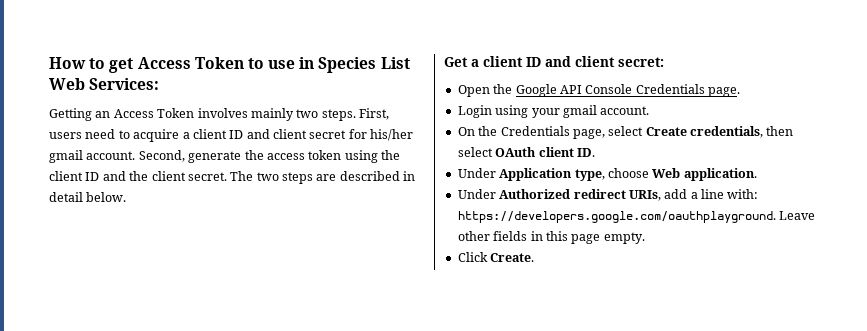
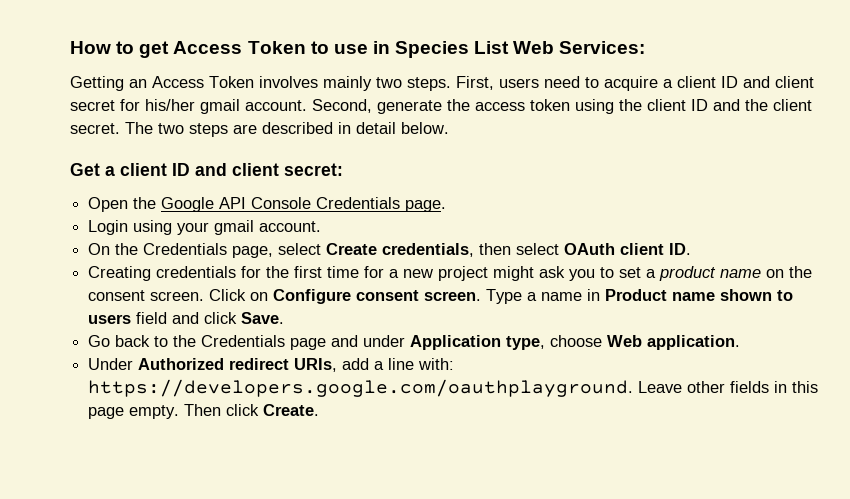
[457,168,496,178] Under -> [88,266,813,281] [88,289,794,304] [88,312,285,324] [88,335,406,350] Creating credentials for the first time for a new project might ask you to set a product name on the consent screen. Click on Configure consent screen. Type a name in Product name shown to users field and click Save. // Go back to the Credentials page and under
[457,252,488,262] // Click -> [184,404,260,416] Then click

